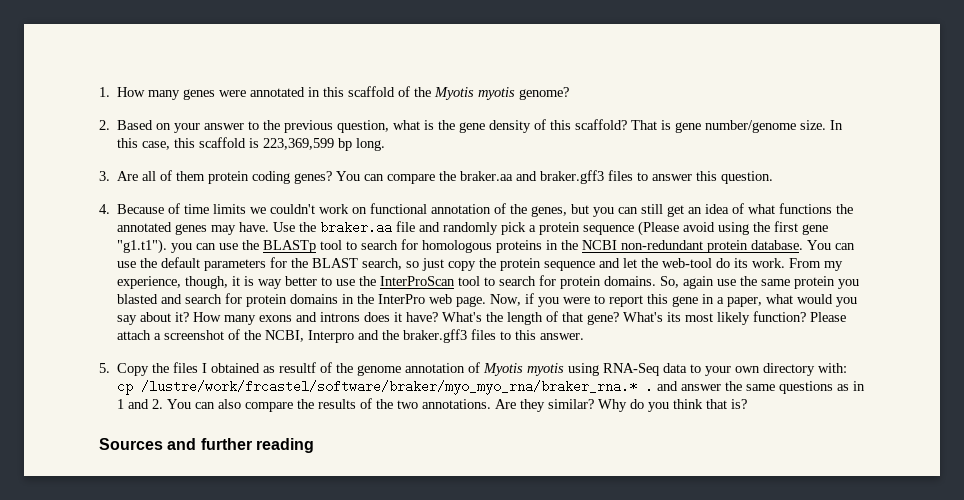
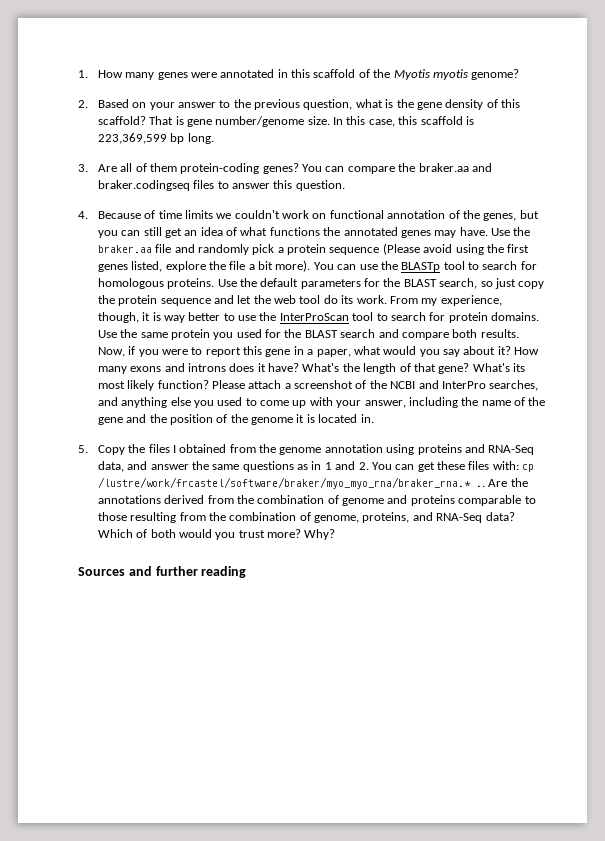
[208,171,291,184] protein coding -> [180,163,260,174] protein-coding
[540,170,605,184] braker.gff3 -> [97,180,190,191] braker.codingseq
[802,224,829,235] [117,239,193,254] gene "g1.t1"). you -> [97,260,334,272] genes listed, explore the file a bit more). You
[496,240,856,253] [117,261,137,268] proteins in the NCBI non-redundant protein database. You can use -> [167,278,237,289] proteins. Use
[662,258,713,268] web-tool -> [274,295,321,304] web tool
[660,276,737,289] So, again use -> [97,330,117,338] Use
[117,293,487,307] blasted and search for protein domains in the InterPro web page. -> [236,329,519,340] used for the BLAST search and compare both results.
[265,329,585,343] NCBI, Interpro and the braker.gff3 files to this answer. -> [390,380,539,391] [97,397,546,408] [97,414,374,425] NCBI and InterPro searches, and anything else you used to come up with your answer, including the name of the gene and the position of the genome it is located in.
[263,362,848,376] [117,380,654,395] as resultf of the genome annotation of Myotis myotis using RNA-Seq data to your own directory with: cp /lustre/work/frcastel/software/braker/myo_myo_rna/braker_rna.* . -> [229,444,535,455] [97,461,124,472] from the genome annotation using proteins and RNA-Seq data,
[218,398,748,412] also compare the results of the two annotations. Are they similar? Why do you think that is? -> [417,461,535,472] [97,477,528,489] [97,495,536,506] [97,512,515,523] [97,529,336,540] get these files with: cp /lustre/work/frcastel/software/braker/myo_myo_rna/braker_rna.* .. Are the annotations derived from the combination of genome and proteins comparable to those resulting from the combination of genome, proteins, and RNA-Seq data? Which of both would you trust more? Why?

